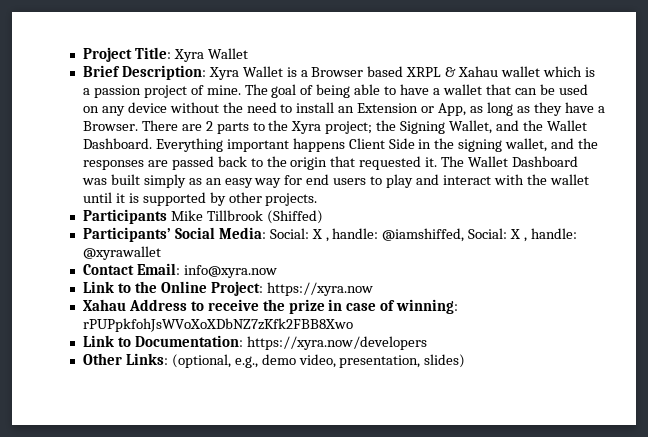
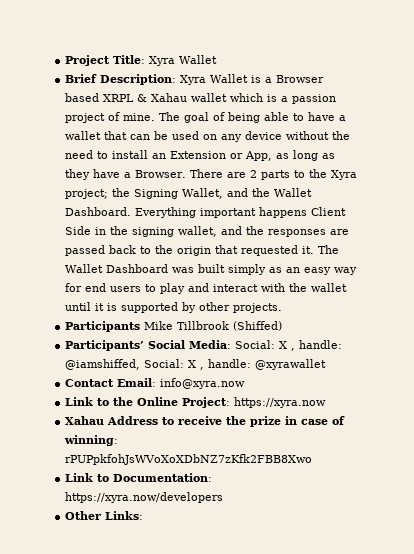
[171,354,466,368] (optional, e.g., demo video, presentation, slides) -> (144, 515) none

